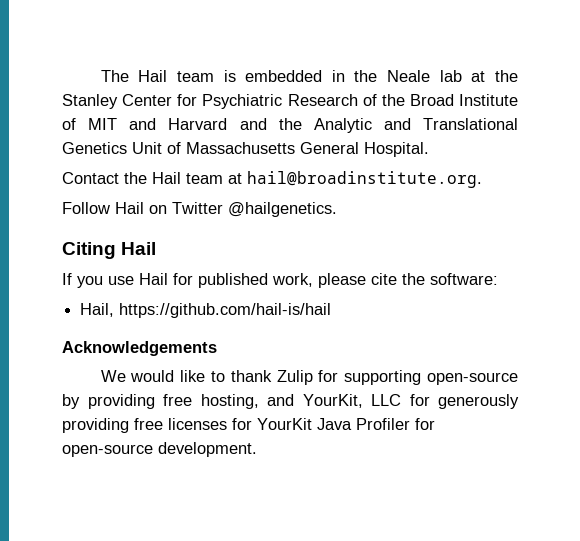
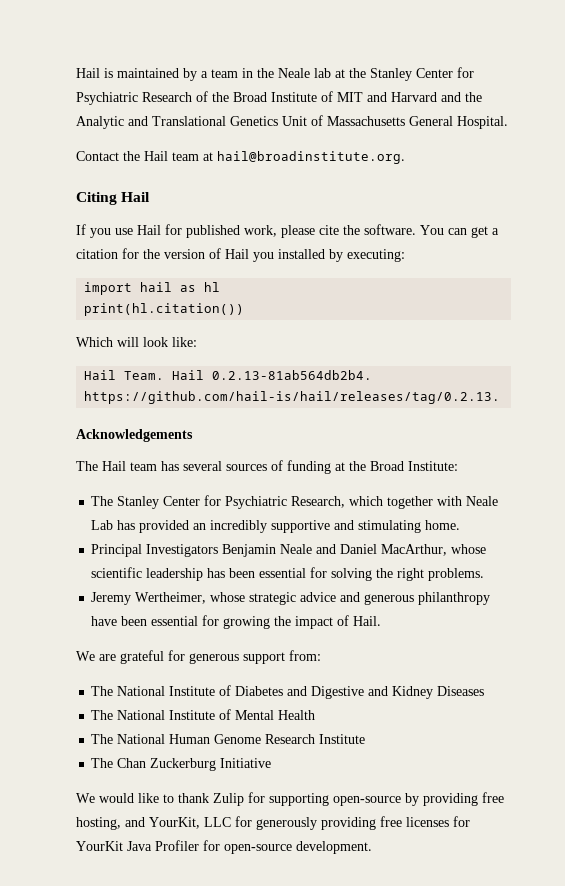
[100,70,323,82] The Hail team is embedded -> [76,68,238,81] Hail is maintained by a team
[62,202,337,217] // Follow Hail on Twitter @hailgenetics. -> (405, 157) none
[430,273,498,285] [80,303,332,318] [62,341,217,356] software: // Hail, https://github.com/hail-is/hail // Acknowledgements -> [364,224,499,238] [76,248,405,262] [84,282,221,295] [84,303,245,316] [76,337,197,347] [84,370,373,380] [84,391,501,404] [76,429,193,442] [76,460,458,474] [91,495,499,509] [91,520,461,533] [91,544,487,557] [91,567,485,581] [91,592,491,605] [91,615,382,629] [76,650,321,664] [91,685,485,699] [91,709,316,720] [91,734,366,744] [91,758,272,771] software. You can get a citation for the version of Hail you installed by executing: // import hail as hl // print(hl.citation()) // Which will look like: // Hail Team. Hail 0.2.13-81ab564db2b4. https://github.com/hail-is/hail/releases/tag/0.2.13. // Acknowledgements // The Hail team has several sources of funding at the Broad Institute: // The Stanley Center for Psychiatric Research, which together with Neale Lab has provided an incredibly supportive and stimulating home. // Principal Investigators Benjamin Neale and Daniel MacArthur, whose scientific leadership has been essential for solving the right problems. // Jeremy Wertheimer, whose strategic advice and generous philanthropy have been essential for growing the impact of Hail. // We are grateful for generous support from: // The National Institute of Diabetes and Digestive and Kidney Diseases // The National Institute of Mental Health // The National Human Genome Research Institute // The Chan Zuckerburg Initiative

